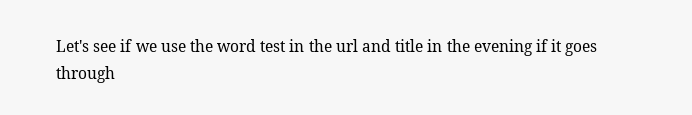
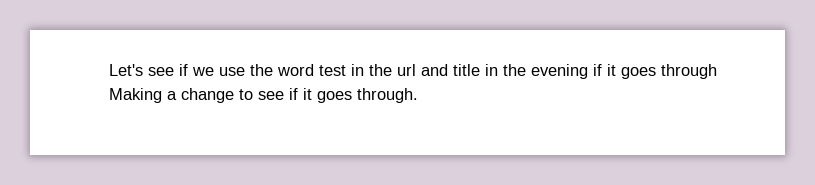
(115, 74) none -> [109,88,418,103] Making a change to see if it goes through.

